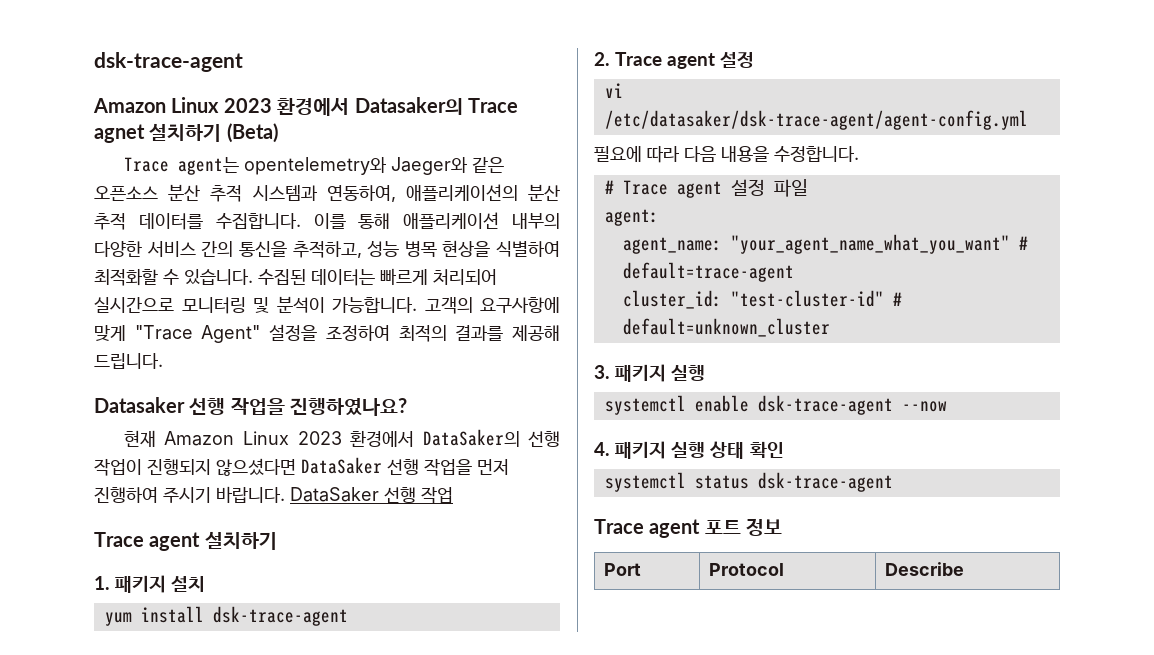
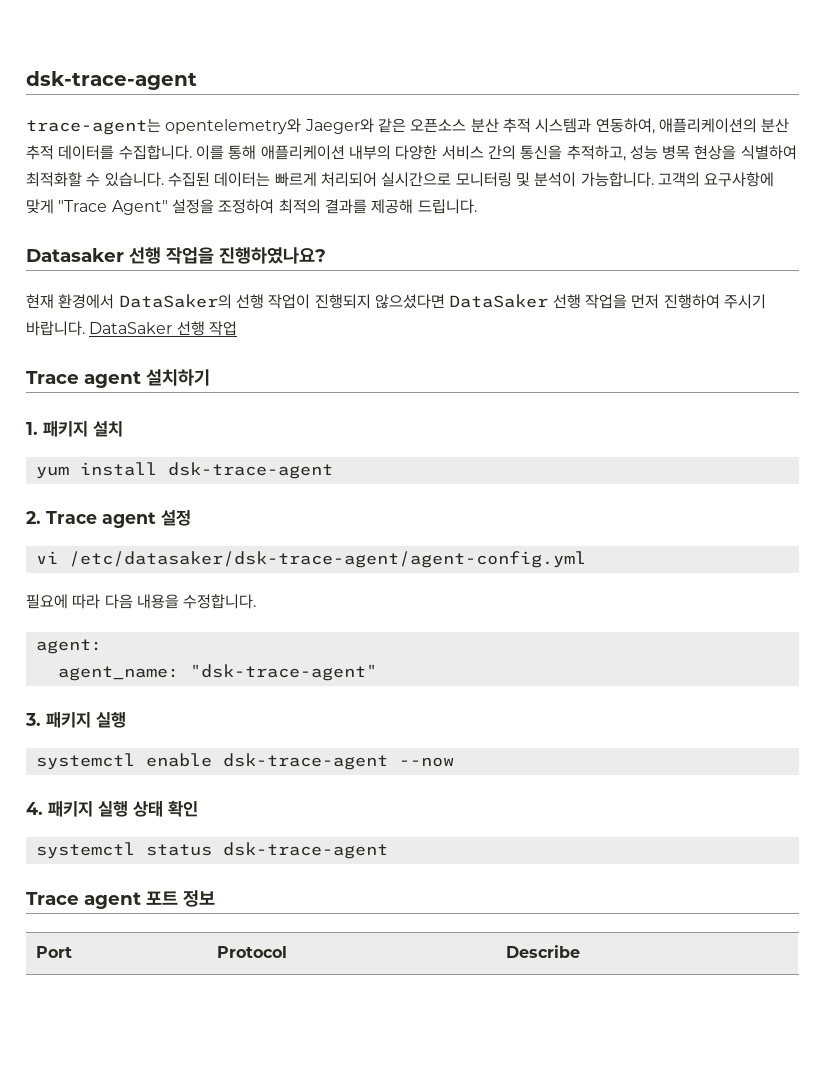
[94,52,243,72] [93,97,518,116] [94,123,278,143] [123,157,239,175] dsk-trace-agent // Amazon Linux 2023 환경에서 Datasaker의 Trace agnet 설치하기 (Beta) // Trace agent는 -> [26,71,197,90] [26,118,161,135] dsk-trace-agent // trace-agent는
[164,431,342,446] Amazon Linux 2023 -> (54, 301) none
[604,179,808,198] [604,209,659,226] [622,234,1028,254] [622,262,794,282] [622,290,902,309] [622,318,830,337] # Trace agent 설정 파일 // agent: // agent_name: "your_agent_name_what_you_want" # default=trace-agent // cluster_id: "test-cluster-id" # default=unknown_cluster -> [35,639,102,654] [57,664,377,681] agent: // agent_name: "dsk-trace-agent"

